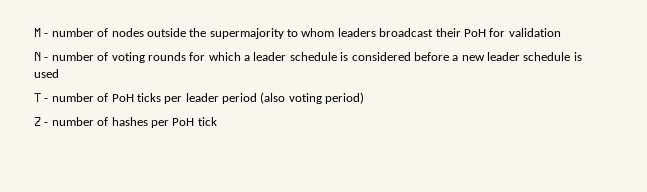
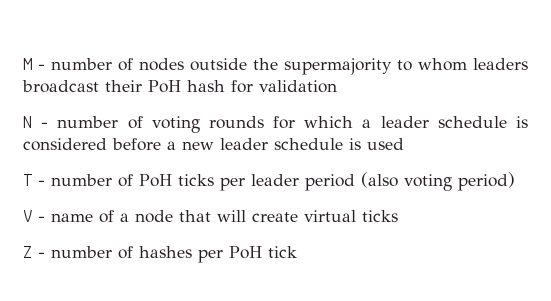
(486, 33) none -> [187,80,225,92] hash
(365, 98) none -> [23,210,398,223] // V - name of a node that will create virtual ticks

